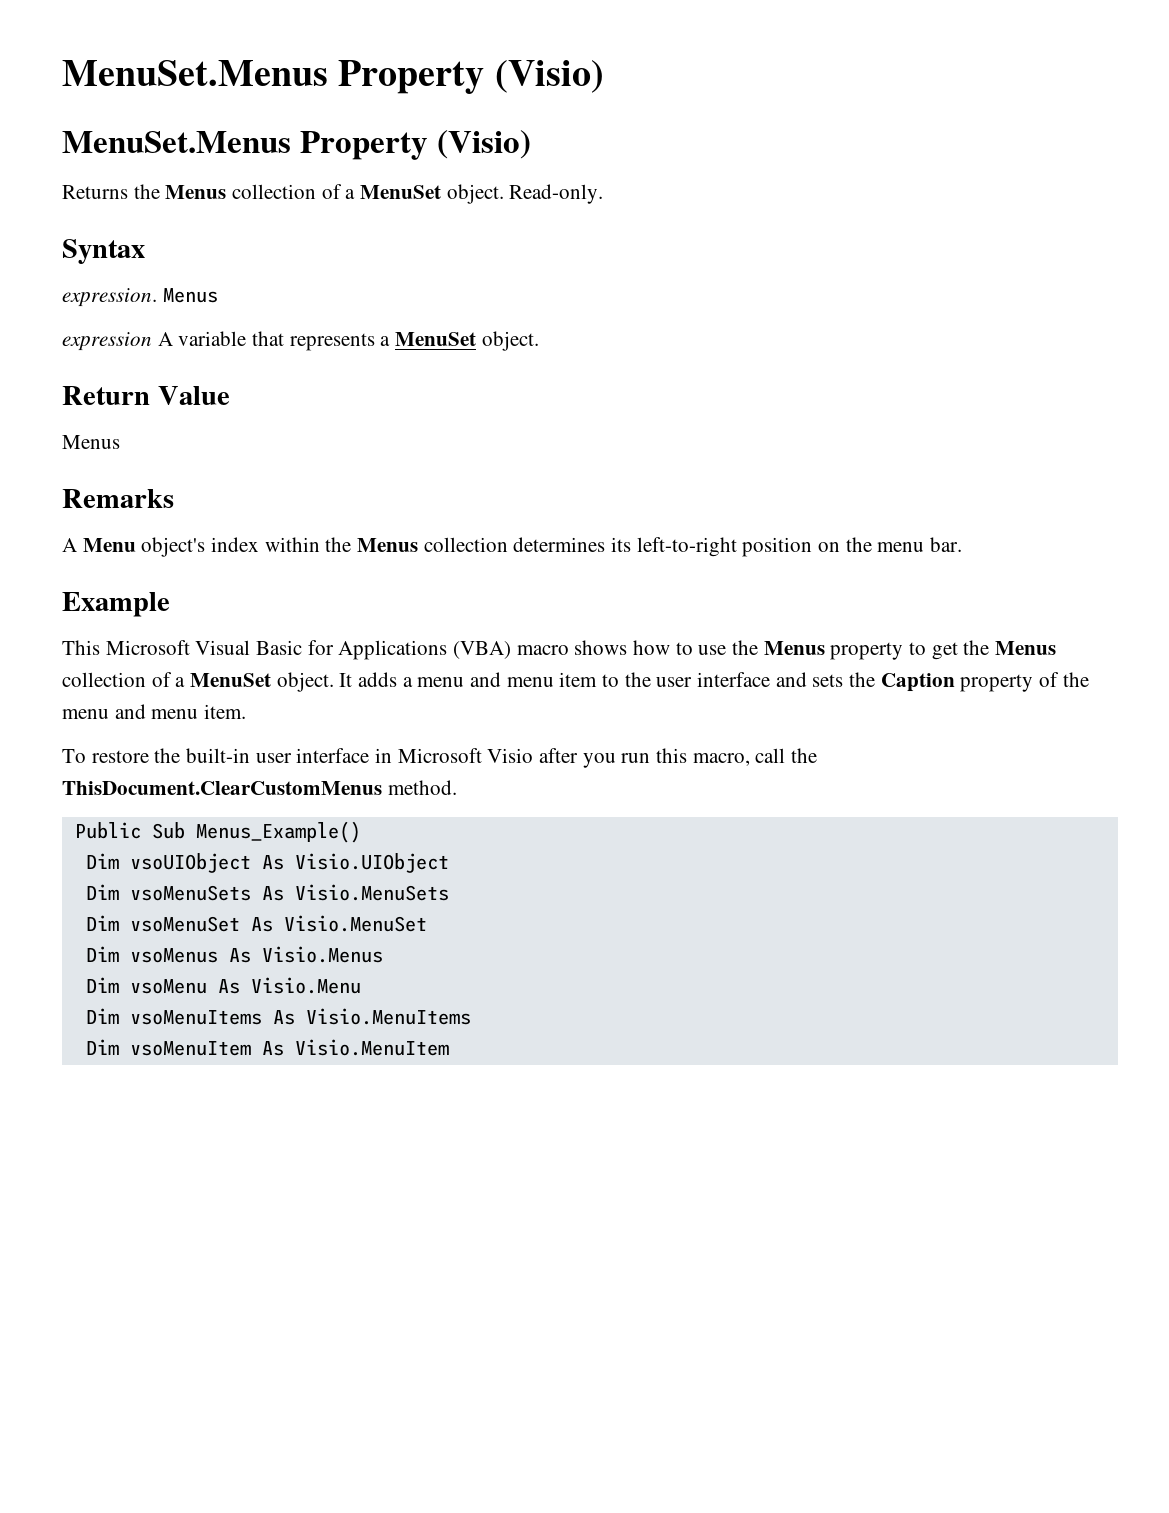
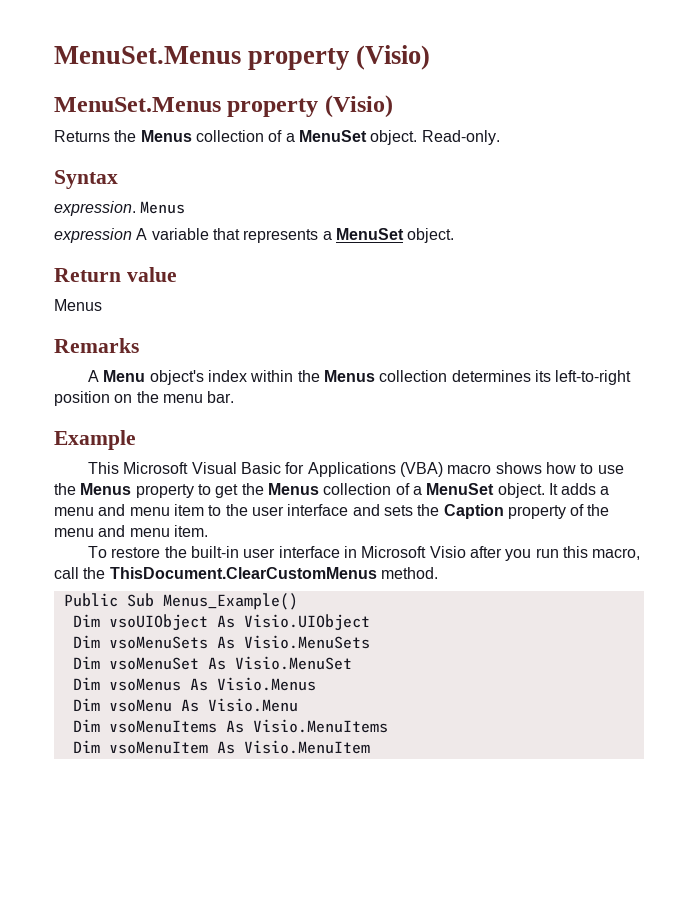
[62,60,485,94] MenuSet.Menus Property -> [54,46,350,70] MenuSet.Menus property
[299,131,428,160] Property -> [227,98,319,117] property
[157,386,230,405] Value -> [126,267,177,282] value

